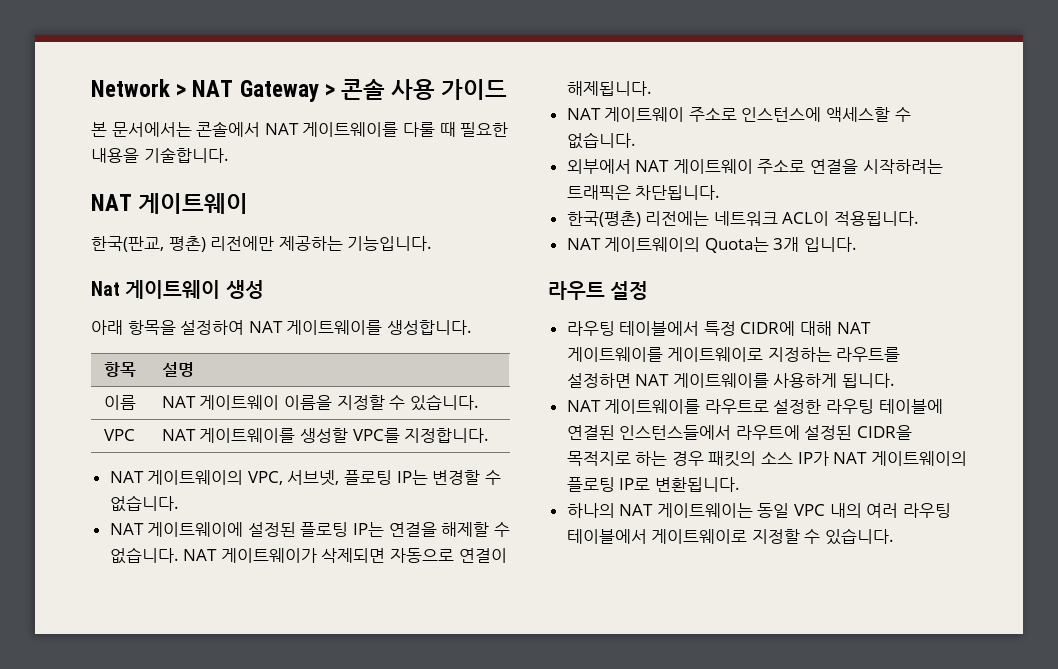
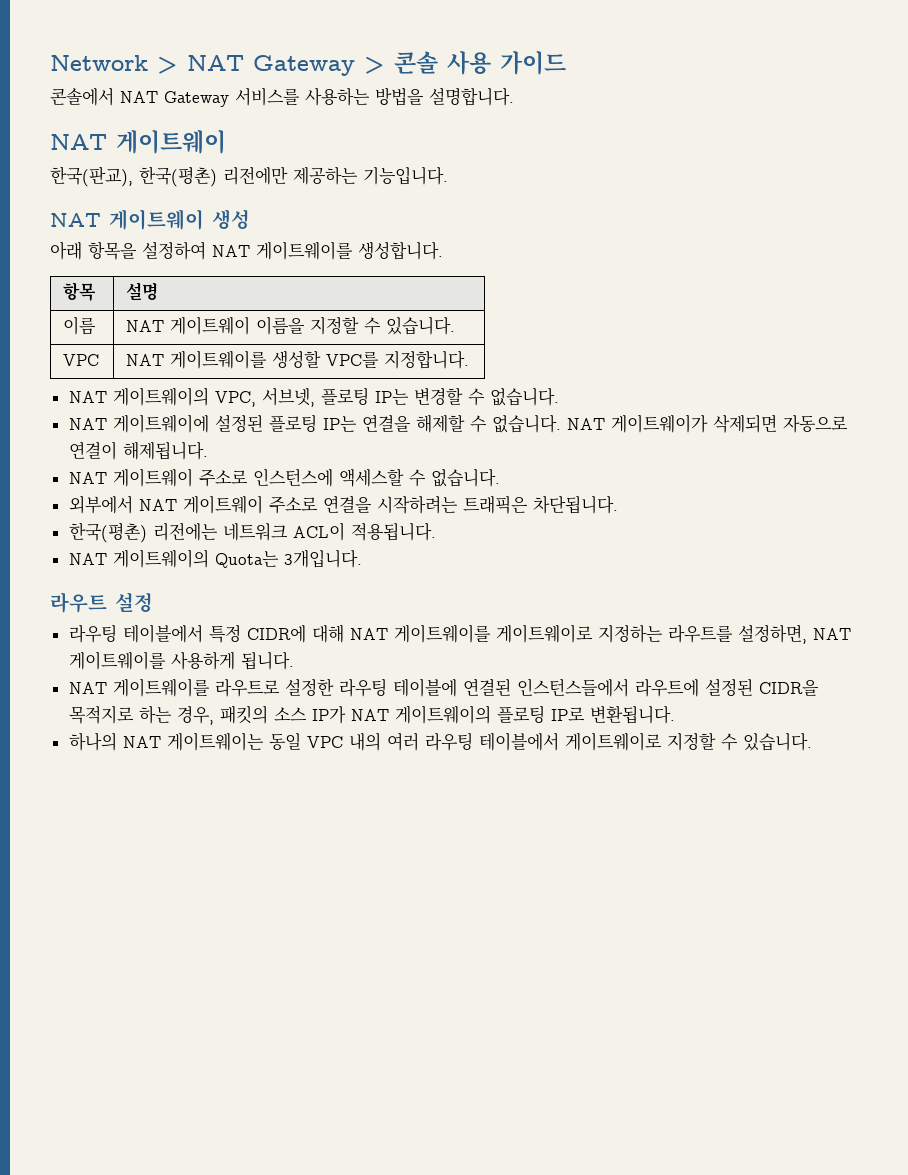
[91,121,509,137] [91,147,229,163] 본 문서에서는 콘솔에서 NAT 게이트웨이를 다룰 때 필요한 내용을 기술합니다. -> [50,87,514,107] 콘솔에서 NAT Gateway 서비스를 사용하는 방법을 설명합니다.
[91,236,206,252] 한국(판교, 평촌) -> [50,166,217,187] 한국(판교), 한국(평촌)
[91,281,120,296] Nat -> [50,213,101,227] NAT
[773,237,858,252] 3개 입니다. -> [283,549,362,568] 3개입니다.
[566,373,631,388] 설정하면 -> [737,624,807,644] 설정하면,
[671,451,704,466] 경우 -> [176,706,214,725] 경우,

